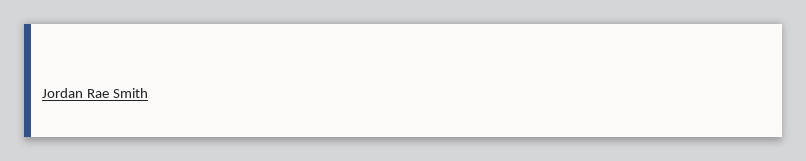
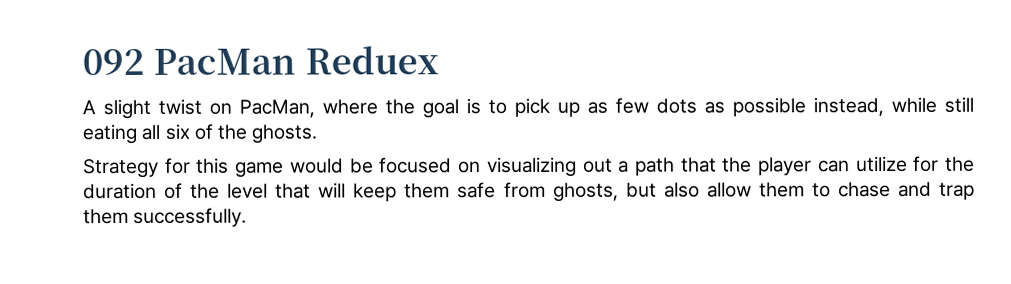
[42,88,148,98] Jordan Rae Smith -> [82,45,439,76] [82,96,974,120] [82,123,319,145] [83,155,975,179] [83,181,975,202] [83,207,248,227] 092 PacMan Reduex // A slight twist on PacMan, where the goal is to pick up as few dots as possible instead, while still eating all six of the ghosts. // Strategy for this game would be focused on visualizing out a path that the player can utilize for the duration of the level that will keep them safe from ghosts, but also allow them to chase and trap them successfully.

